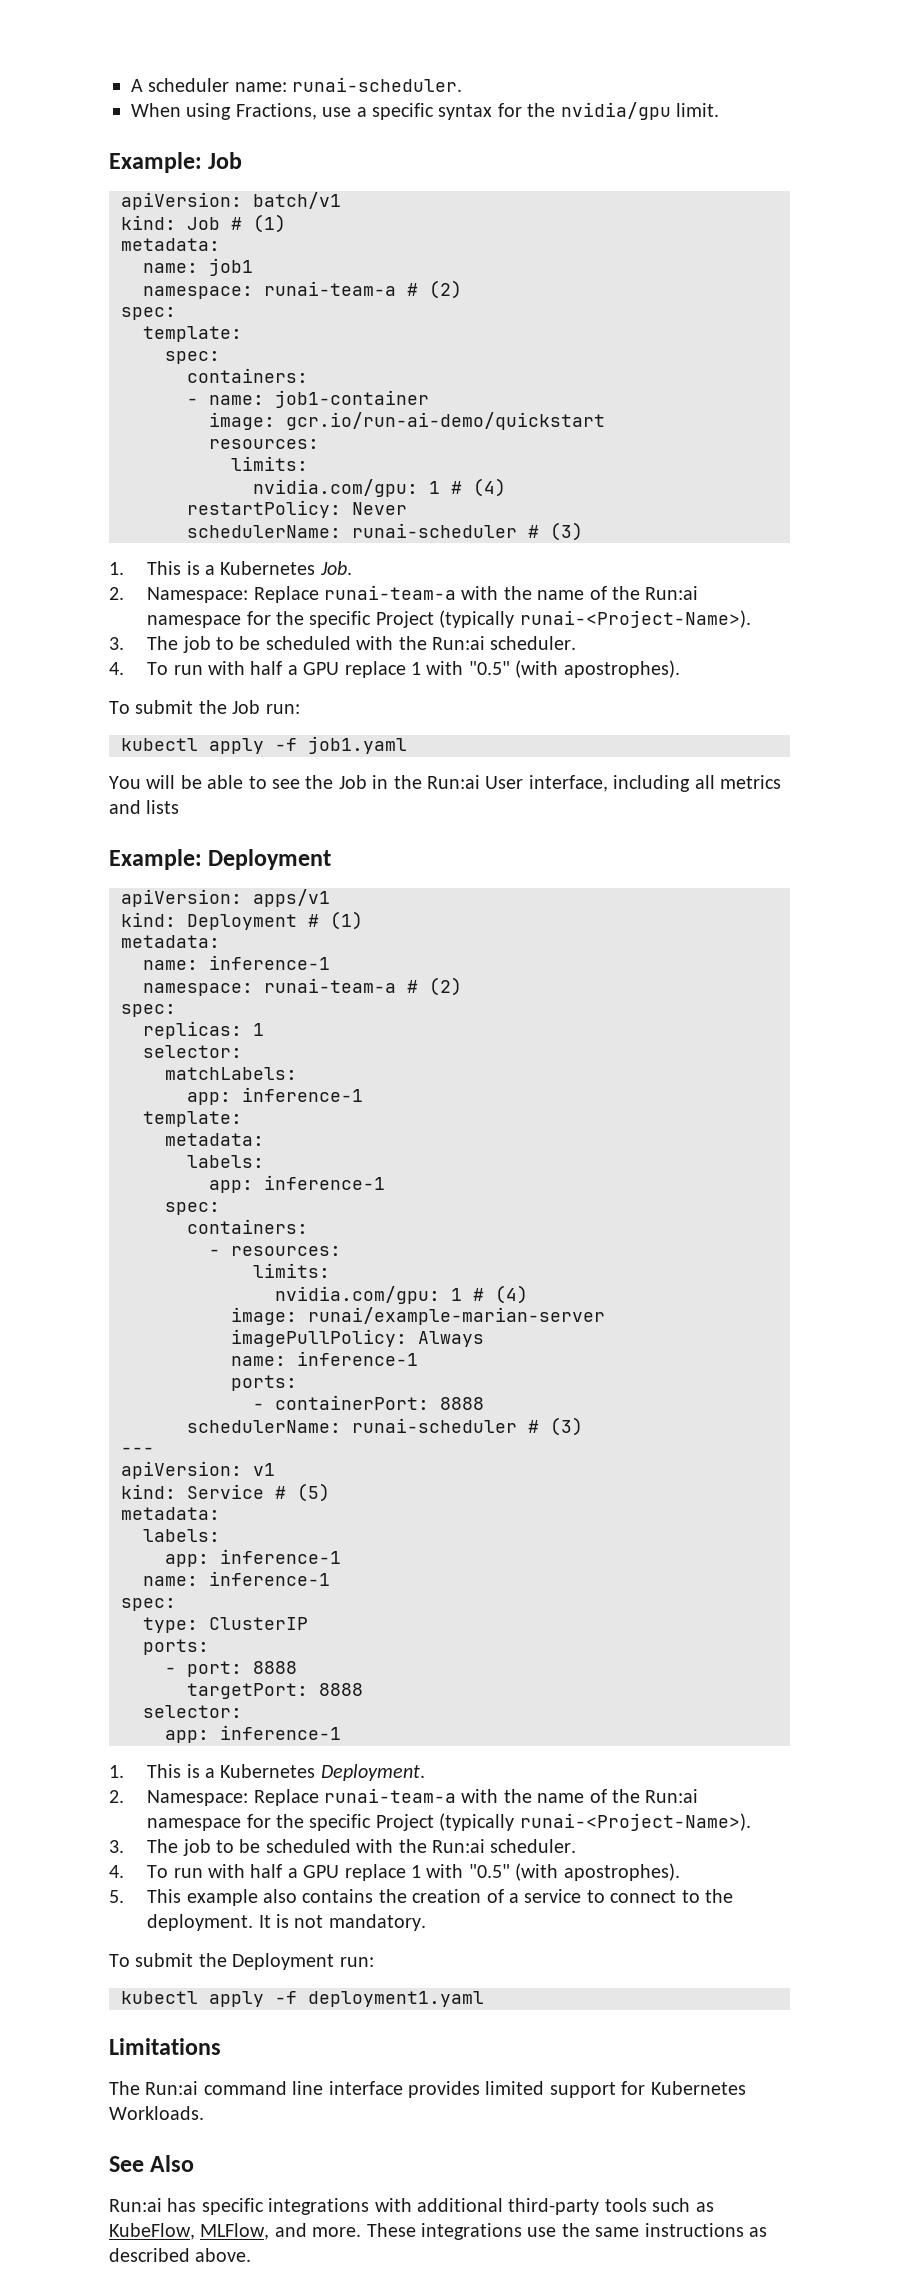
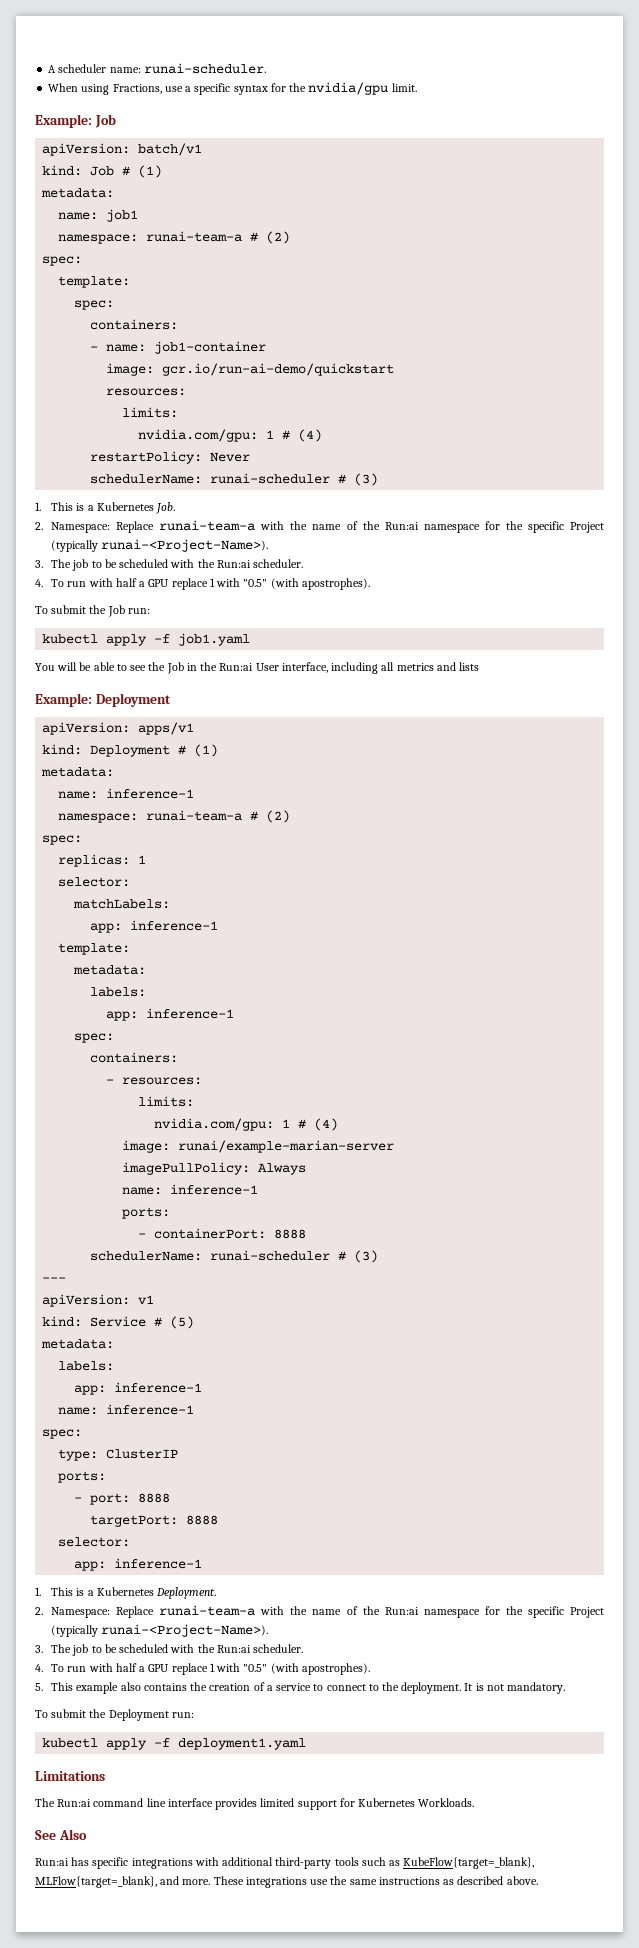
[109,2223,270,2240] KubeFlow, MLFlow, -> [403,1857,535,1869] [35,1876,157,1888] KubeFlow{target=_blank}, MLFlow{target=_blank},

